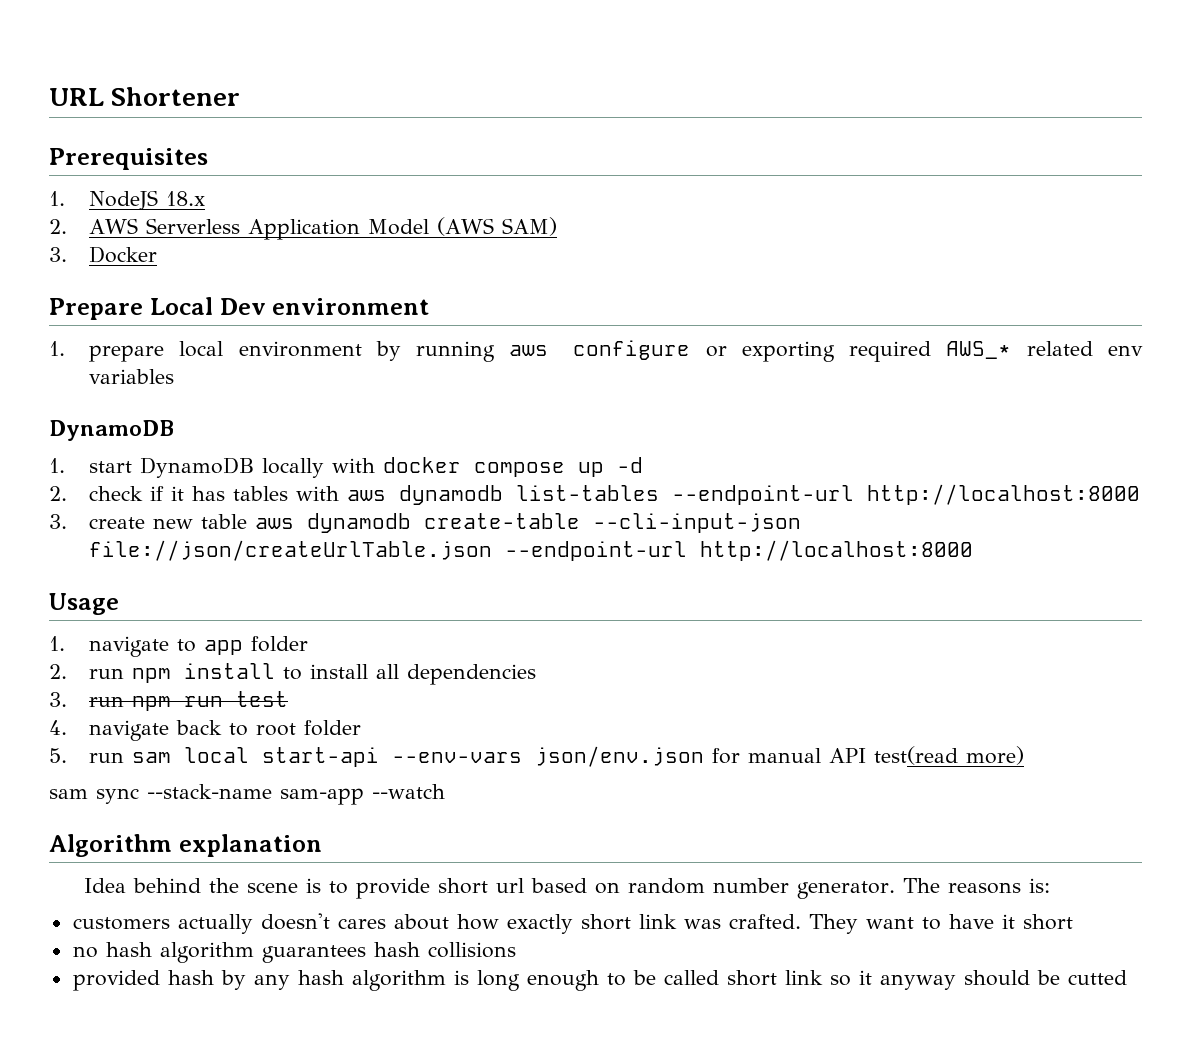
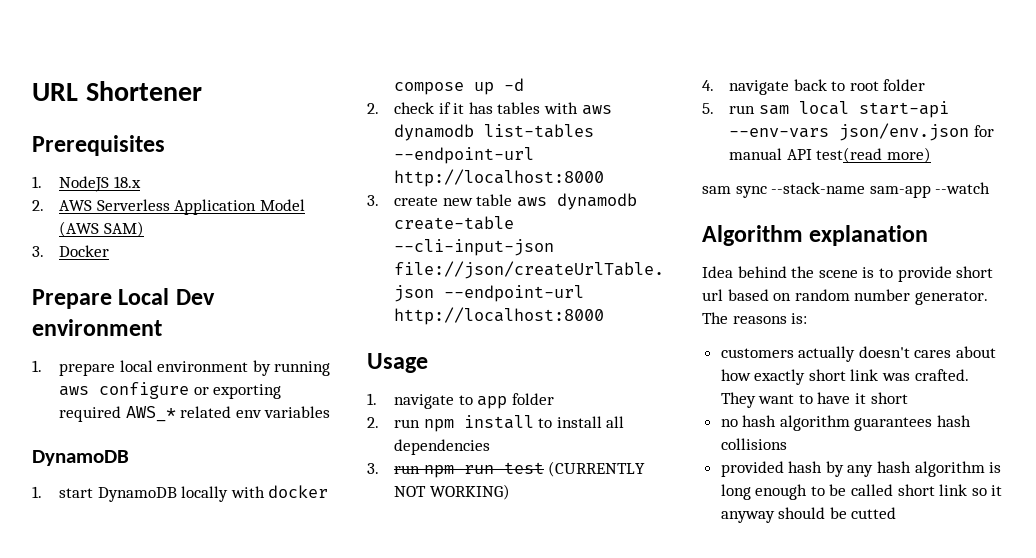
(289, 699) none -> [548,461,646,477] [393,484,510,500] (CURRENTLY NOT WORKING)

